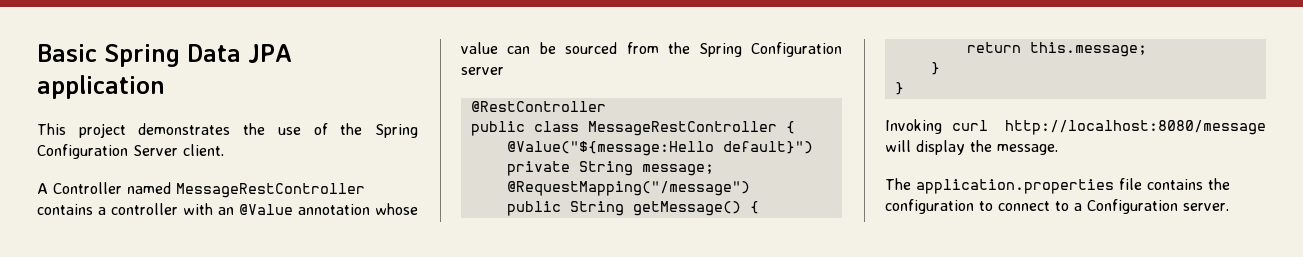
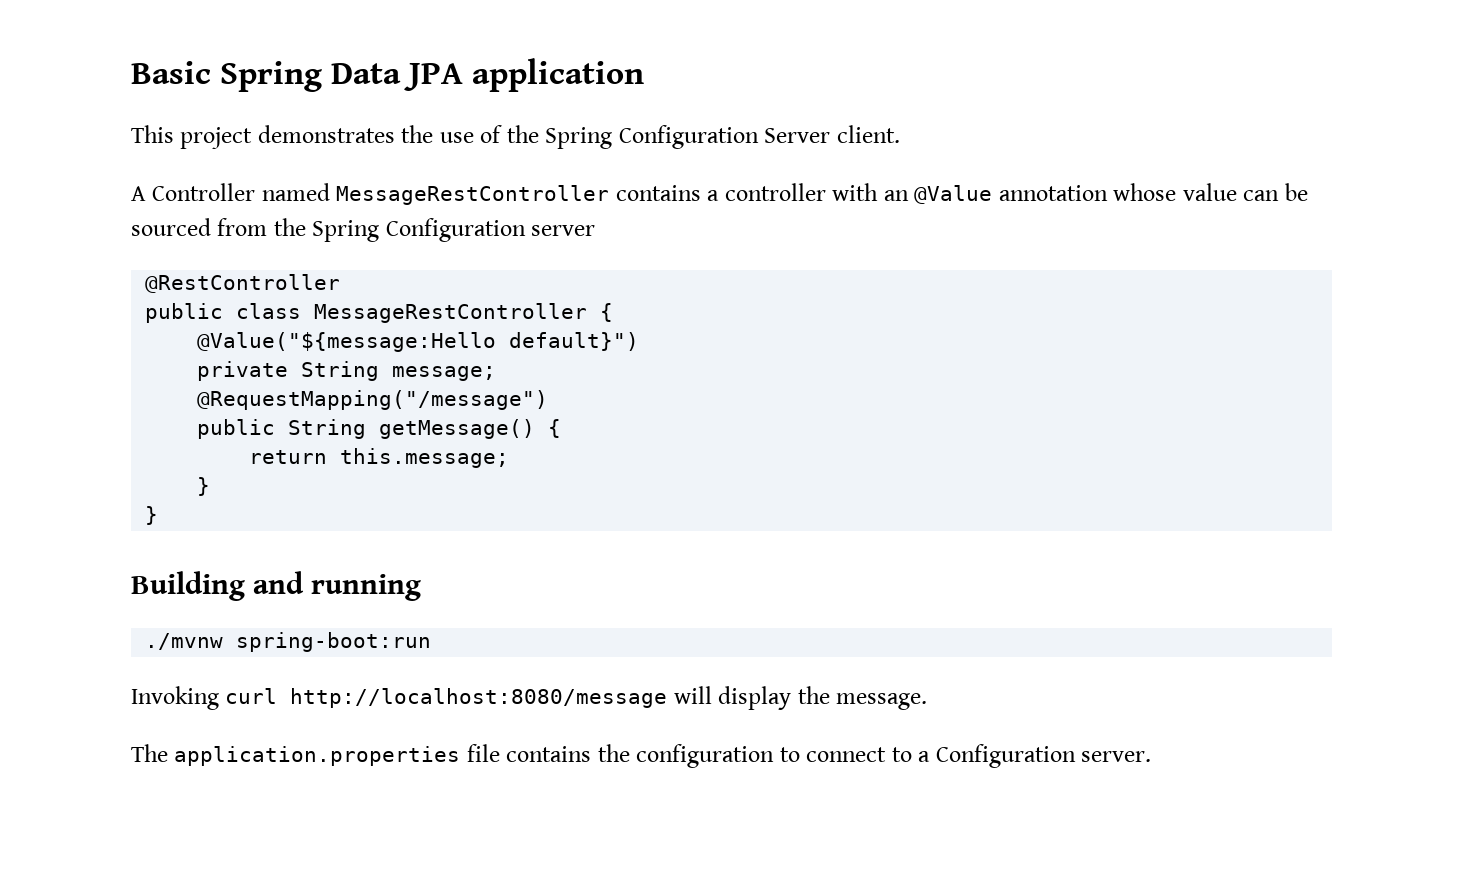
(904, 88) none -> [131,571,422,601] [145,632,432,652] // Building and running // ./mvnw spring-boot:run

